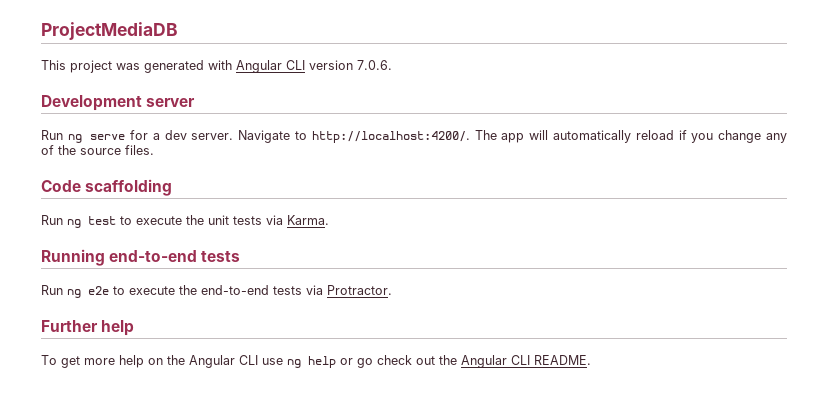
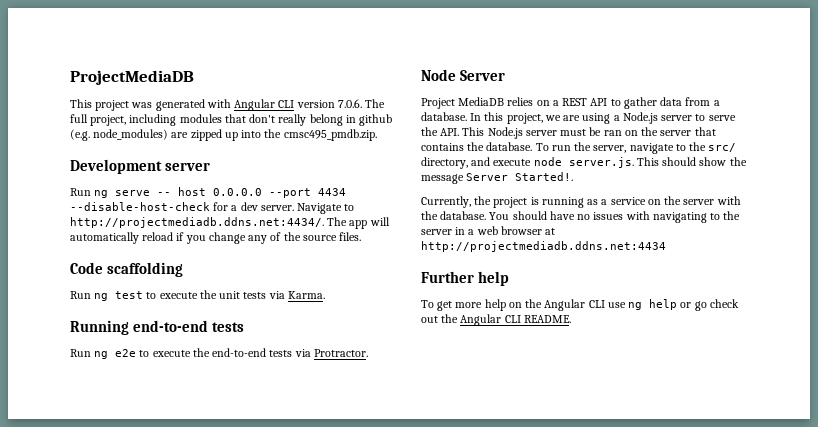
(392, 65) none -> [365,99,386,108] [70,114,393,126] [70,129,377,141] The full project, including modules that don't really belong in github (e.g. node_modules) are zipped up into the cmsc495_pmdb.zip.
(126, 137) none -> [157,187,347,198] [70,202,210,211] -- host 0.0.0.0 --port 4434 --disable-host-check
[311,131,470,143] http://localhost:4200/. -> [70,217,324,228] http://projectmediadb.ddns.net:4434/.
(392, 290) none -> [421,69,506,81] [421,97,720,109] [421,112,736,124] [421,127,716,139] [421,142,737,154] [421,157,747,169] [421,172,574,184] [421,196,741,208] [421,211,741,223] [421,226,556,235] [421,241,666,252] // Node Server // Project MediaDB relies on a REST API to gather data from a database. In this project, we are using a Node.js server to serve the API. This Node.js server must be ran on the server that contains the database. To run the server, navigate to the src/ directory, and execute node server.js. This should show the message Server Started!. // Currently, the project is running as a service on the server with the database. You should have no issues with navigating to the server in a web browser at http://projectmediadb.ddns.net:4434

